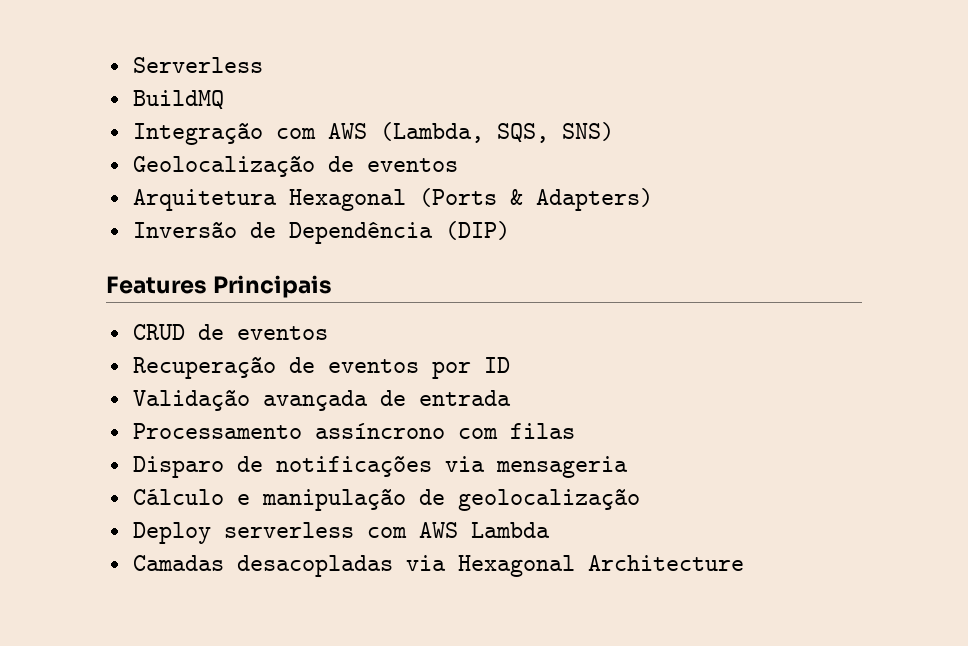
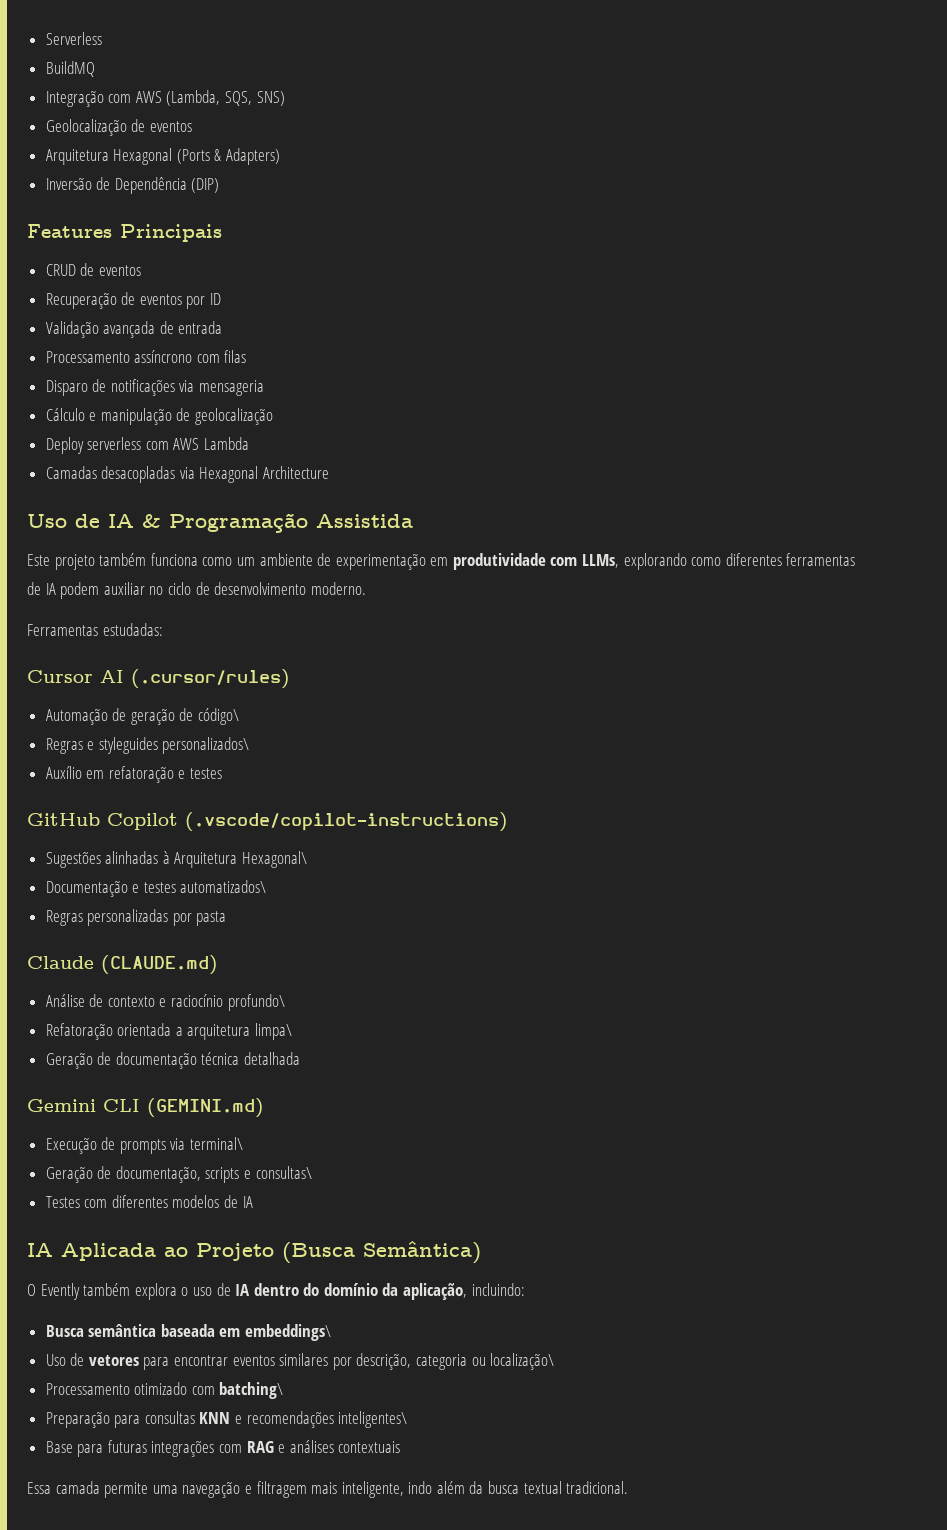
(744, 563) none -> [27,513,413,533] [27,553,856,570] [27,582,366,599] [27,623,163,636] [27,669,290,689] [45,708,240,725] [45,737,250,754] [45,766,223,783] [27,812,508,832] [45,851,308,868] [45,880,267,897] [45,909,227,926] [27,955,218,975] [45,994,285,1011] [45,1023,293,1040] [45,1052,301,1069] [27,1098,264,1118] [45,1137,244,1154] [45,1166,312,1183] [45,1195,253,1208] [27,1241,481,1264] [27,1283,525,1300] [45,1324,332,1341] [45,1353,555,1370] [45,1382,284,1399] [45,1411,408,1428] [45,1440,401,1457] [27,1481,629,1498] // Uso de IA & Programação Assistida // Este projeto também funciona como um ambiente de experimentação em produtividade com LLMs, explorando como diferentes ferramentas de IA podem auxiliar no ciclo de desenvolvimento moderno. // Ferramentas estudadas: // Cursor AI (.cursor/rules) // Automação de geração de código\ // Regras e styleguides personalizados\ // Auxílio em refatoração e testes // GitHub Copilot (.vscode/copilot-instructions) // Sugestões alinhadas à Arquitetura Hexagonal\ // Documentação e testes automatizados\ // Regras personalizadas por pasta // Claude (CLAUDE.md) // Análise de contexto e raciocínio profundo\ // Refatoração orientada a arquitetura limpa\ // Geração de documentação técnica detalhada // Gemini CLI (GEMINI.md) // Execução de prompts via terminal\ // Geração de documentação, scripts e consultas\ // Testes com diferentes modelos de IA // IA Aplicada ao Projeto (Busca Semântica) // O Evently também explora o uso de IA dentro do domínio da aplicação, incluindo: // Busca semântica baseada em embeddings\ // Uso de vetores para encontrar eventos similares por descrição, categoria ou localização\ // Processamento otimizado com batching\ // Preparação para consultas KNN e recomendações inteligentes\ // Base para futuras integrações com RAG e análises contextuais // Essa camada permite uma navegação e filtragem mais inteligente, indo além da busca textual tradicional.

